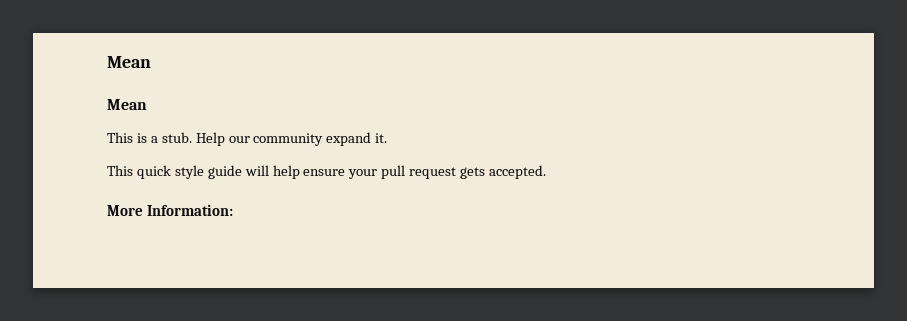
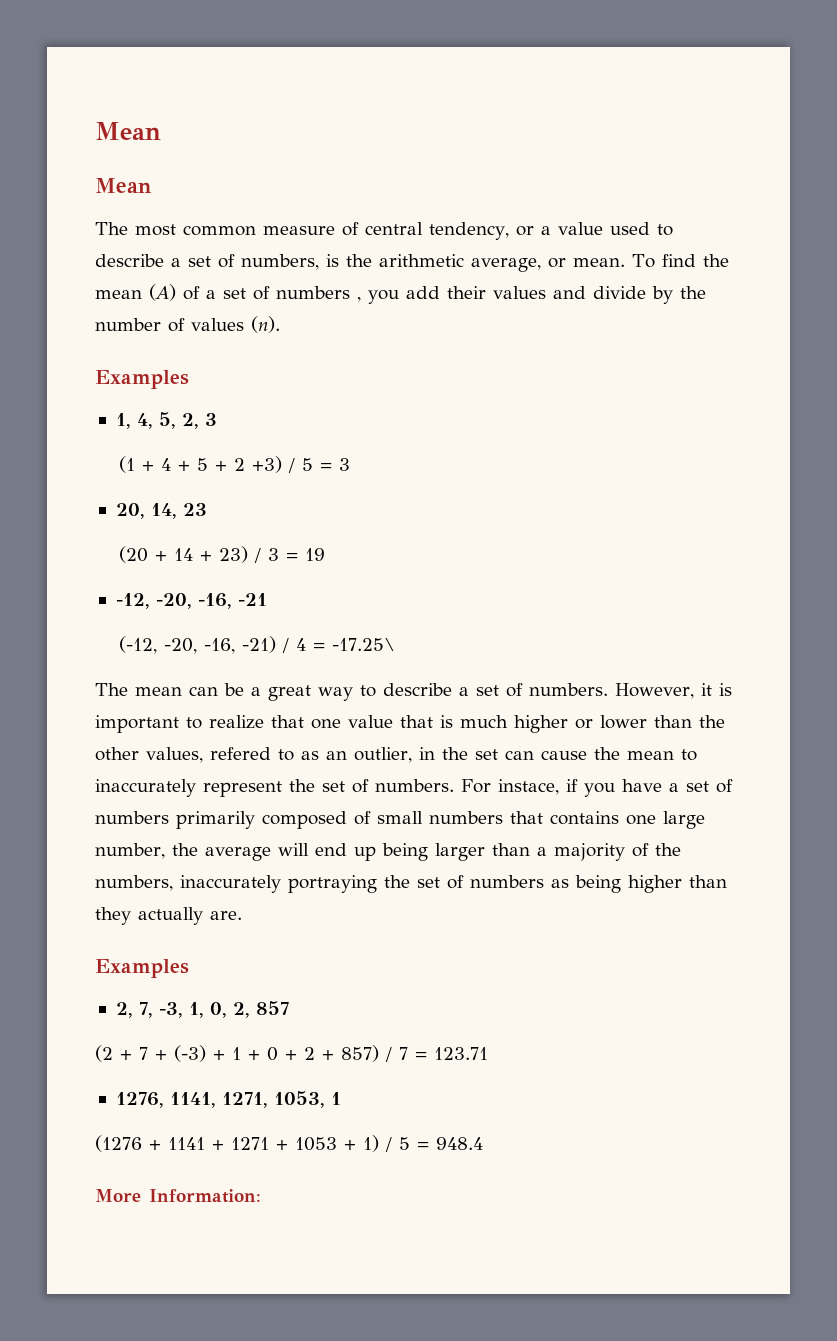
[107,132,388,146] [107,165,547,179] This is a stub. Help our community expand it. // This quick style guide will help ensure your pull request gets accepted. -> [95,222,673,240] [95,254,729,272] [95,284,706,304] [95,316,280,333] [95,370,189,389] [115,412,217,429] [118,456,350,473] [115,503,207,519] [118,546,325,563] [115,593,267,609] [118,636,395,654] [95,683,732,701] [95,715,725,733] [95,747,697,763] [95,779,733,797] [95,811,705,829] [95,843,681,861] [95,875,727,893] [95,907,242,925] [95,959,189,978] [115,1001,289,1018] [95,1045,488,1062] [115,1091,341,1108] [95,1135,483,1152] The most common measure of central tendency, or a value used to describe a set of numbers, is the arithmetic average, or mean. To find the mean (A) of a set of numbers , you add their values and divide by the number of values (n). // Examples // 1, 4, 5, 2, 3 // (1 + 4 + 5 + 2 +3) / 5 = 3 // 20, 14, 23 // (20 + 14 + 23) / 3 = 19 // -12, -20, -16, -21 // (-12, -20, -16, -21) / 4 = -17.25\ // The mean can be a great way to describe a set of numbers. However, it is important to realize that one value that is much higher or lower than the other values, refered to as an outlier, in the set can cause the mean to inaccurately represent the set of numbers. For instace, if you have a set of numbers primarily composed of small numbers that contains one large number, the average will end up being larger than a majority of the numbers, inaccurately portraying the set of numbers as being higher than they actually are. // Examples // 2, 7, -3, 1, 0, 2, 857 // (2 + 7 + (-3) + 1 + 0 + 2 + 857) / 7 = 123.71 // 1276, 1141, 1271, 1053, 1 // (1276 + 1141 + 1271 + 1053 + 1) / 5 = 948.4

